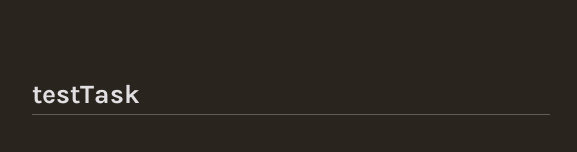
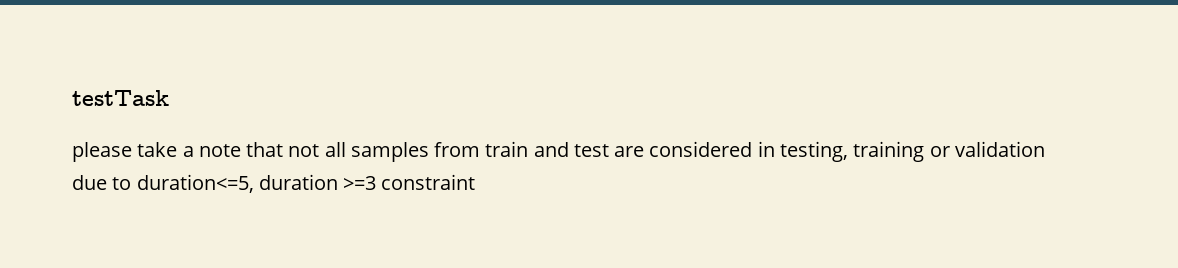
(140, 94) none -> [72,141,1045,162] [72,174,476,193] // please take a note that not all samples from train and test are considered in testing, training or validation due to duration<=5, duration >=3 constraint

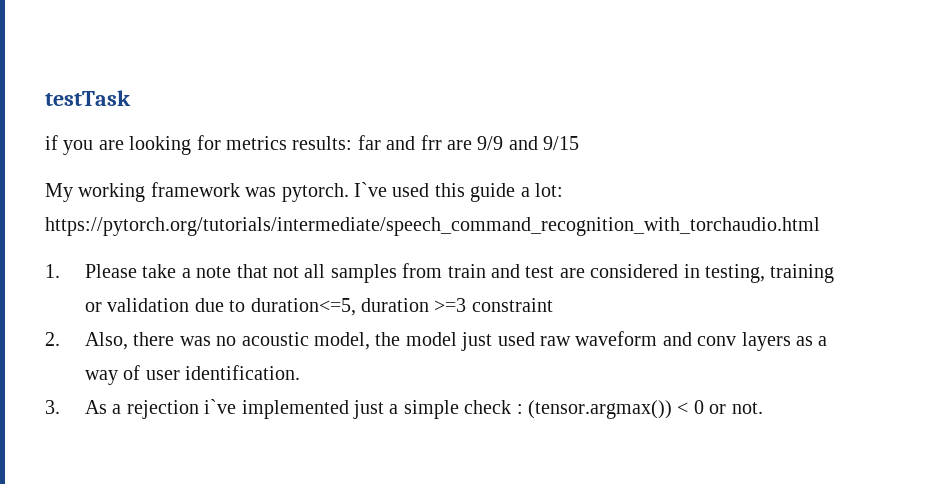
[72,142,132,162] please -> [45,135,580,155] [45,182,563,202] [45,217,820,236] [45,264,137,278] if you are looking for metrics results: far and frr are 9/9 and 9/15 // My working framework was pytorch. I`ve used this guide a lot: https://pytorch.org/tutorials/intermediate/speech_command_recognition_with_torchaudio.html // 1. Please
(476, 182) none -> [45,331,828,351] [84,365,301,385] [45,399,763,419] // 2. Also, there was no acoustic model, the model just used raw waveform and conv layers as a way of user identification. // 3. As a rejection i`ve implemented just a simple check : (tensor.argmax()) < 0 or not.

